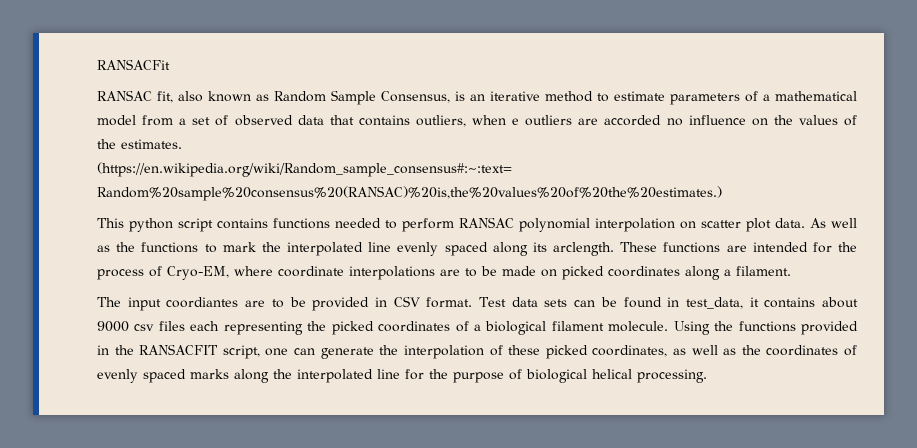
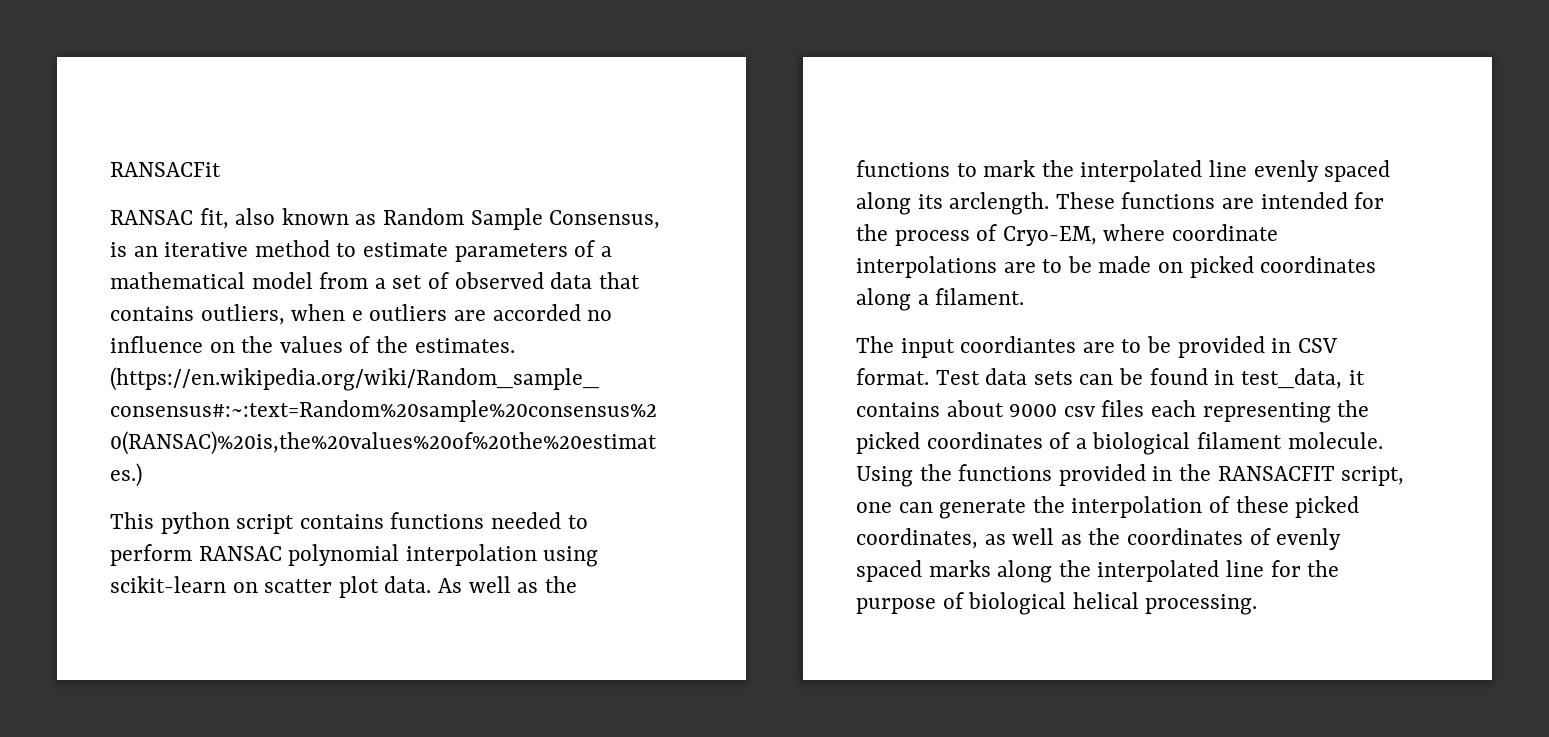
(675, 225) none -> [543,546,599,567] [110,576,226,593] using scikit-learn

